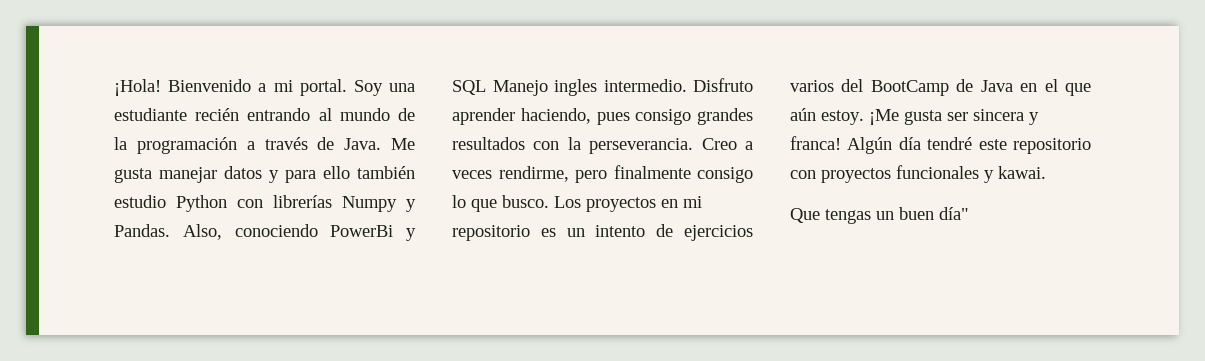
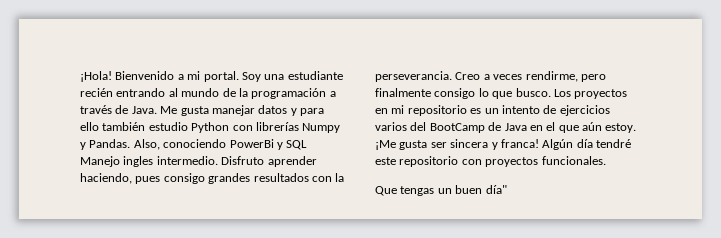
[896,165,1046,183] funcionales y kawai. -> [541,156,606,165] funcionales.

